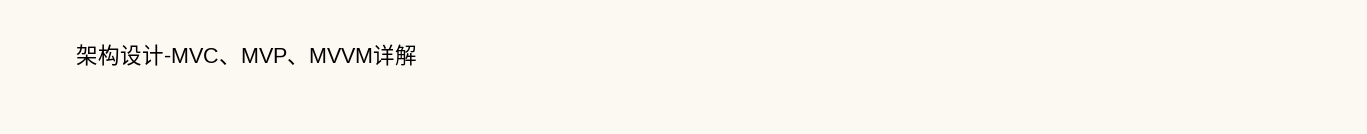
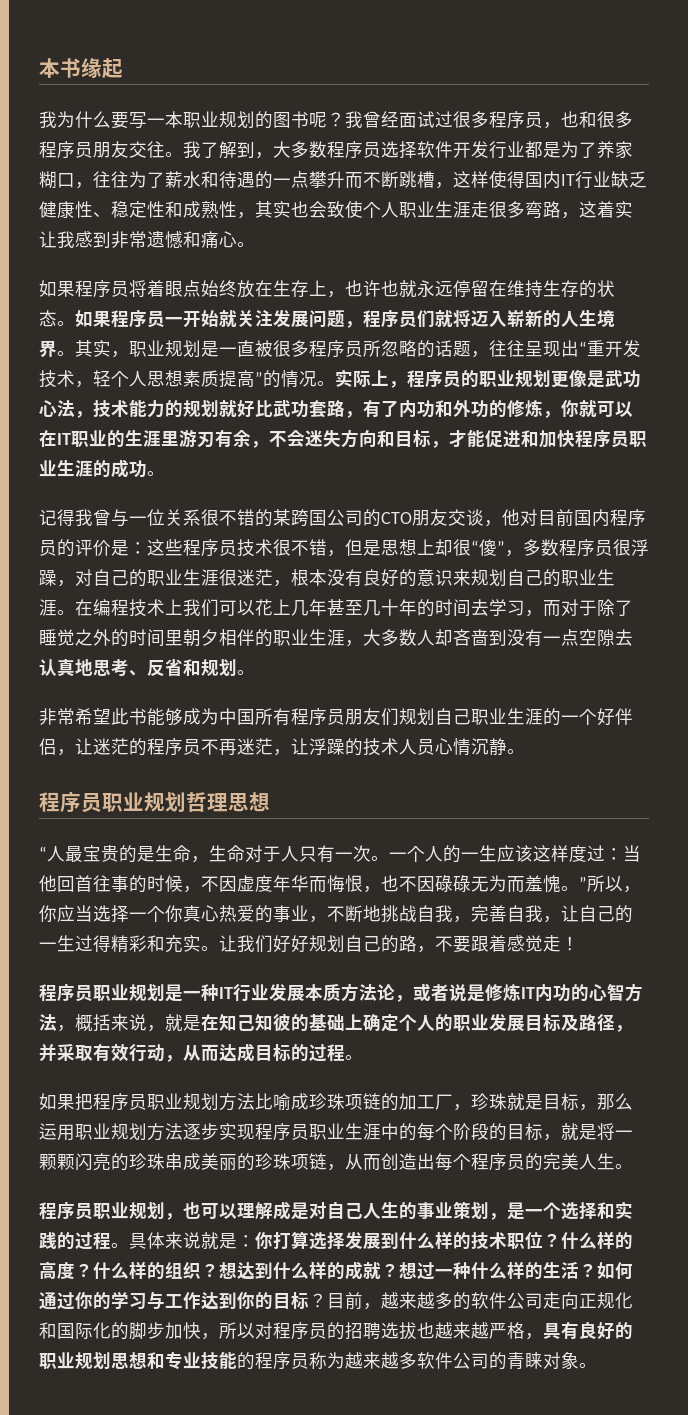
[76,44,417,66] 架构设计-MVC、MVP、MVVM详解 -> [39,58,123,79] [39,111,633,129] [39,141,633,159] [39,170,647,189] [39,200,633,219] [39,231,255,249] [39,280,615,298] [39,309,615,328] [39,340,641,358] [39,369,641,388] [39,399,633,418] [39,429,647,448] [39,459,165,478] [39,509,646,527] [39,539,649,557] [39,569,615,587] [39,599,633,617] [39,629,633,647] [39,659,255,677] [39,708,633,726] [39,738,525,756] [39,792,270,813] [39,845,641,863] [39,875,641,893] [39,905,633,923] [39,935,579,953] [39,983,643,1002] [39,1013,633,1032] [39,1043,363,1062] [39,1093,633,1111] [39,1123,633,1141] [39,1153,633,1171] [39,1201,633,1220] [39,1231,633,1250] [39,1261,633,1280] [39,1291,633,1310] [39,1322,633,1340] [39,1351,597,1370] 本书缘起 // 我为什么要写一本职业规划的图书呢？我曾经面试过很多程序员，也和很多程序员朋友交往。我了解到，大多数程序员选择软件开发行业都是为了养家糊口，往往为了薪水和待遇的一点攀升而不断跳槽，这样使得国内IT行业缺乏健康性、稳定性和成熟性，其实也会致使个人职业生涯走很多弯路，这着实让我感到非常遗憾和痛心。 // 如果程序员将着眼点始终放在生存上，也许也就永远停留在维持生存的状态。如果程序员一开始就关注发展问题，程序员们就将迈入崭新的人生境界。其实，职业规划是一直被很多程序员所忽略的话题，往往呈现出“重开发技术，轻个人思想素质提高”的情况。实际上，程序员的职业规划更像是武功心法，技术能力的规划就好比武功套路，有了内功和外功的修炼，你就可以在IT职业的生涯里游刃有余，不会迷失方向和目标，才能促进和加快程序员职业生涯的成功。 // 记得我曾与一位关系很不错的某跨国公司的CTO朋友交谈，他对目前国内程序员的评价是：这些程序员技术很不错，但是思想上却很“傻”，多数程序员很浮躁，对自己的职业生涯很迷茫，根本没有良好的意识来规划自己的职业生涯。在编程技术上我们可以花上几年甚至几十年的时间去学习，而对于除了睡觉之外的时间里朝夕相伴的职业生涯，大多数人却吝啬到没有一点空隙去认真地思考、反省和规划。 // 非常希望此书能够成为中国所有程序员朋友们规划自己职业生涯的一个好伴侣，让迷茫的程序员不再迷茫，让浮躁的技术人员心情沉静。 // 程序员职业规划哲理思想 // “人最宝贵的是生命，生命对于人只有一次。一个人的一生应该这样度过：当他回首往事的时候，不因虚度年华而悔恨，也不因碌碌无为而羞愧。”所以，你应当选择一个你真心热爱的事业，不断地挑战自我，完善自我，让自己的一生过得精彩和充实。让我们好好规划自己的路，不要跟着感觉走！ // 程序员职业规划是一种IT行业发展本质方法论，或者说是修炼IT内功的心智方法，概括来说，就是在知己知彼的基础上确定个人的职业发展目标及路径，并采取有效行动，从而达成目标的过程。 // 如果把程序员职业规划方法比喻成珍珠项链的加工厂，珍珠就是目标，那么运用职业规划方法逐步实现程序员职业生涯中的每个阶段的目标，就是将一颗颗闪亮的珍珠串成美丽的珍珠项链，从而创造出每个程序员的完美人生。 // 程序员职业规划，也可以理解成是对自己人生的事业策划，是一个选择和实践的过程。具体来说就是：你打算选择发展到什么样的技术职位？什么样的高度？什么样的组织？想达到什么样的成就？想过一种什么样的生活？如何通过你的学习与工作达到你的目标？目前，越来越多的软件公司走向正规化和国际化的脚步加快，所以对程序员的招聘选拔也越来越严格，具有良好的职业规划思想和专业技能的程序员称为越来越多软件公司的青睐对象。

